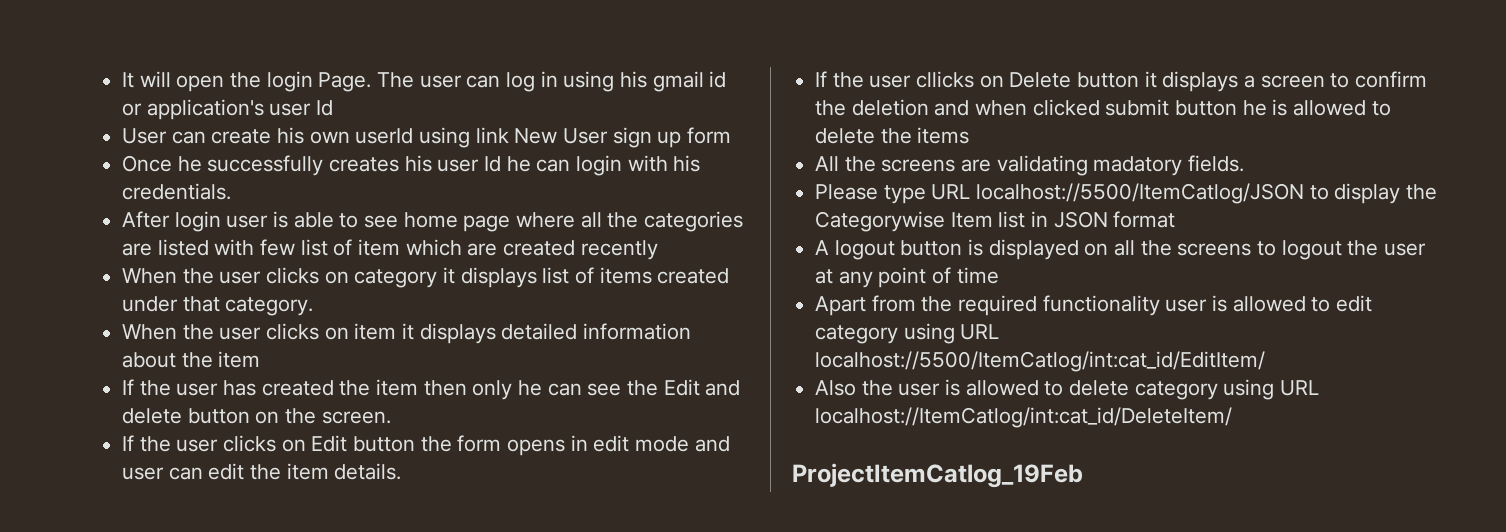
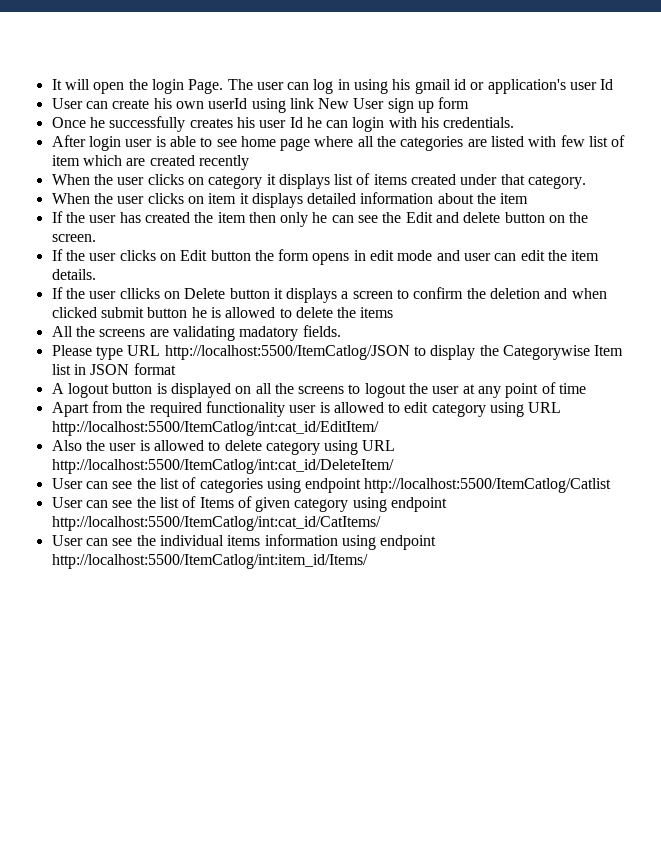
[976,183,1305,204] localhost://5500/ItemCatlog/JSON -> [164,345,410,360] http://localhost:5500/ItemCatlog/JSON
[815,351,1266,372] localhost://5500/ItemCatlog/int:cat_id/EditItem/ -> [51,421,379,436] http://localhost:5500/ItemCatlog/int:cat_id/EditItem/
[815,407,1233,428] [792,463,1083,488] localhost://ItemCatlog/int:cat_id/DeleteItem/ // ProjectItemCatlog_19Feb -> [51,459,394,474] [51,477,612,493] [51,496,448,512] [51,516,381,531] [51,534,437,550] [51,554,368,569] http://localhost:5500/ItemCatlog/int:cat_id/DeleteItem/ // User can see the list of categories using endpoint http://localhost:5500/ItemCatlog/Catlist // User can see the list of Items of given category using endpoint http://localhost:5500/ItemCatlog/int:cat_id/CatItems/ // User can see the individual items information using endpoint http://localhost:5500/ItemCatlog/int:item_id/Items/

